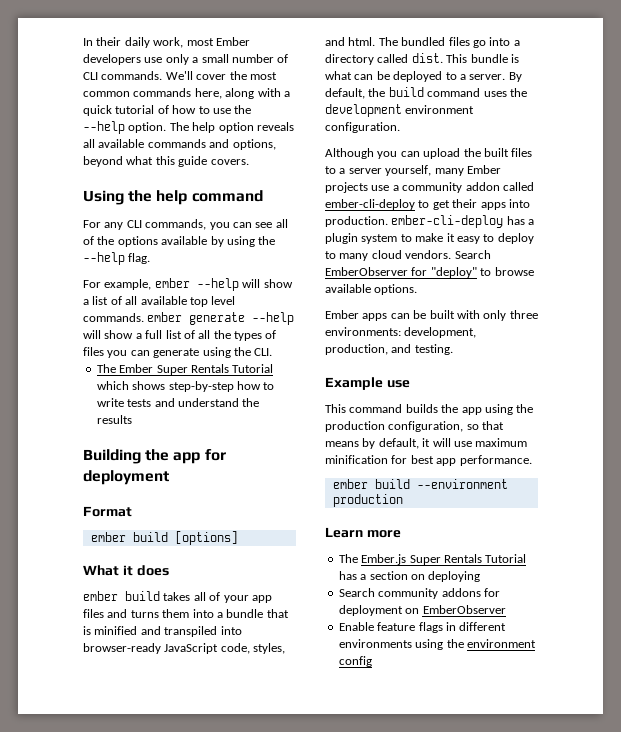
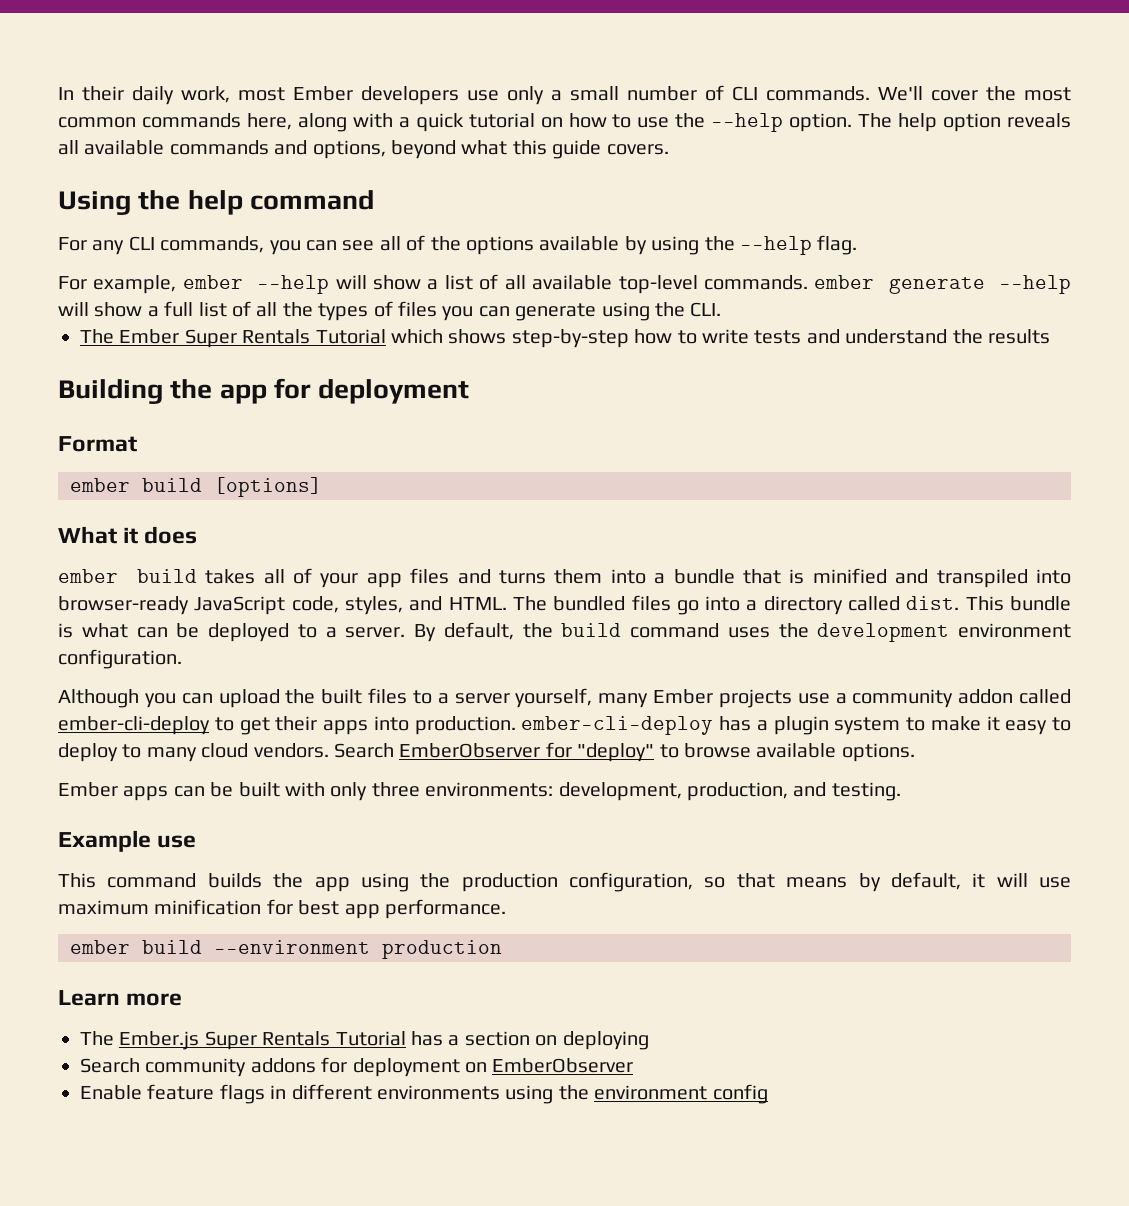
[157,105,169,114] of -> [540,117,563,128] on
[189,296,236,307] top level -> [618,275,698,294] top-level
[348,37,376,46] html. -> [448,597,507,610] HTML.

